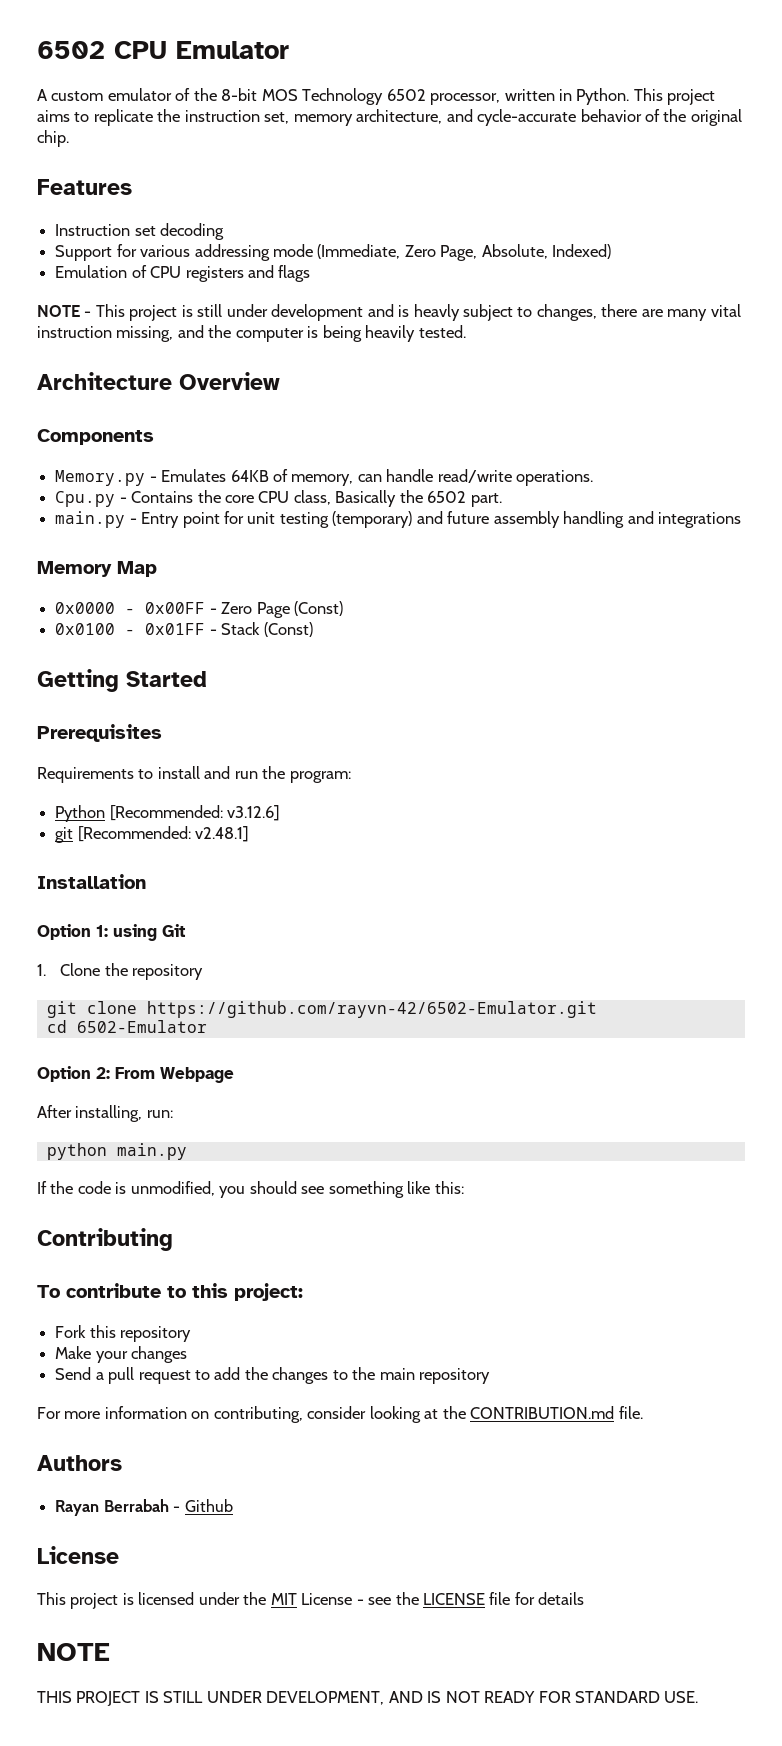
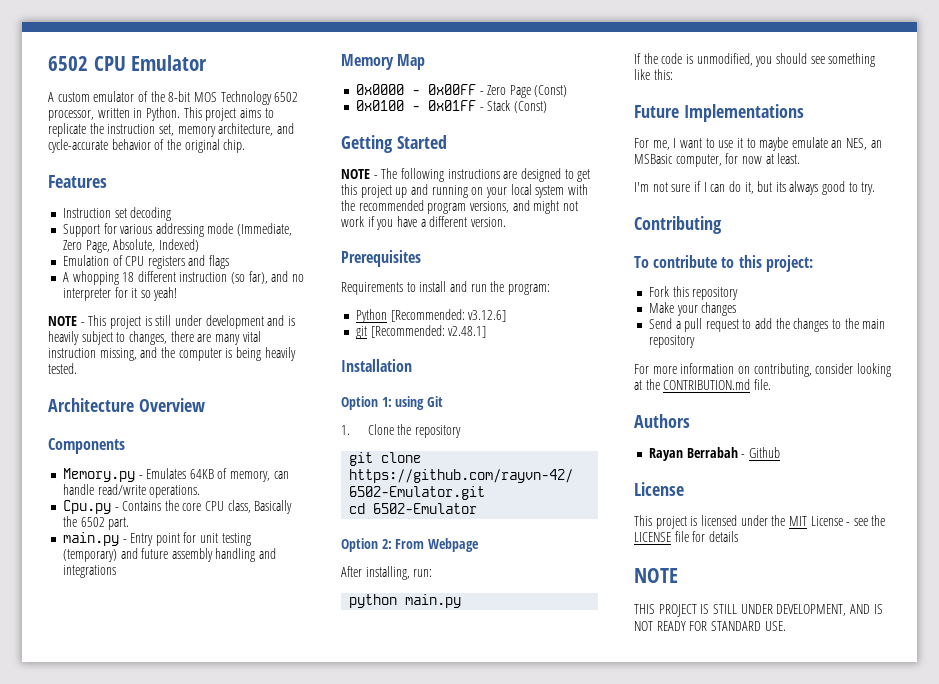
(311, 273) none -> [62,271,305,285] [62,287,178,301] // A whopping 18 different instruction (so far), and no interpreter for it so yeah!
[413,304,460,321] heavly -> [48,331,79,345] heavily
(207, 679) none -> [341,168,591,182] [341,184,588,198] [341,200,578,214] [341,216,506,230] // NOTE - The following instructions are designed to get this project up and running on your local system with the recommended program versions, and might not work if you have a different version.
(464, 1187) none -> [634,104,804,122] [634,137,882,151] [634,153,801,167] [634,181,876,195] // Future Implementations // For me, I want to use it to maybe emulate an NES, an MSBasic computer, for now at least. // I'm not sure if I can do it, but its always good to try.

